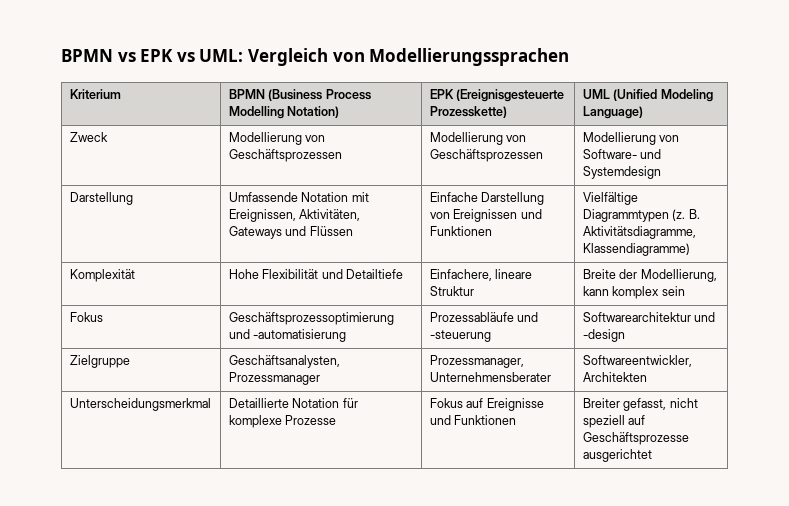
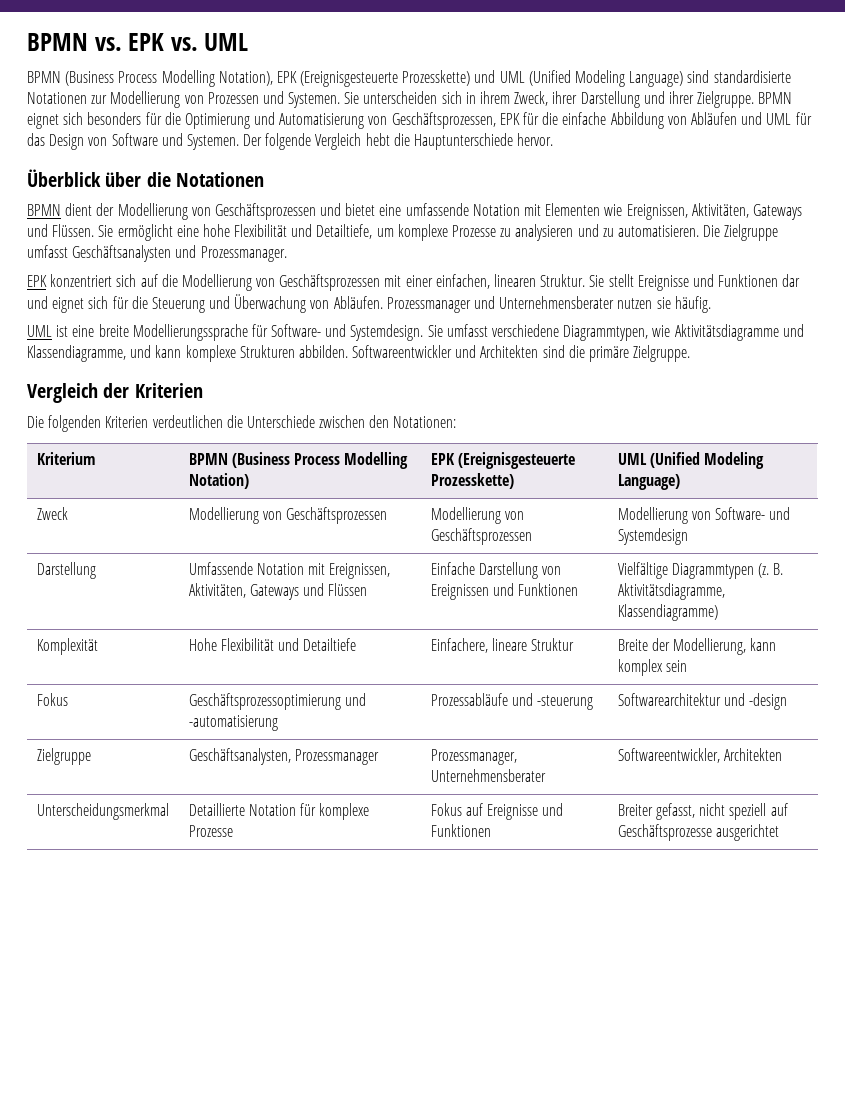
[61,48,570,66] BPMN vs EPK vs UML: Vergleich von Modellierungssprachen -> [27,33,249,51] [27,70,791,87] [27,91,793,108] [27,112,812,129] [27,133,554,150] [27,169,264,187] [27,203,802,220] [27,224,779,241] [27,245,287,262] [27,274,801,291] [27,294,711,313] [27,324,804,341] [27,345,691,362] [27,383,203,403] [27,415,457,432] BPMN vs. EPK vs. UML // BPMN (Business Process Modelling Notation), EPK (Ereignisgesteuerte Prozesskette) und UML (Unified Modeling Language) sind standardisierte Notationen zur Modellierung von Prozessen und Systemen. Sie unterscheiden sich in ihrem Zweck, ihrer Darstellung und ihrer Zielgruppe. BPMN eignet sich besonders für die Optimierung und Automatisierung von Geschäftsprozessen, EPK für die einfache Abbildung von Abläufen und UML für das Design von Software und Systemen. Der folgende Vergleich hebt die Hauptunterschiede hervor. // Überblick über die Notationen // BPMN dient der Modellierung von Geschäftsprozessen und bietet eine umfassende Notation mit Elementen wie Ereignissen, Aktivitäten, Gateways und Flüssen. Sie ermöglicht eine hohe Flexibilität und Detailtiefe, um komplexe Prozesse zu analysieren und zu automatisieren. Die Zielgruppe umfasst Geschäftsanalysten und Prozessmanager. // EPK konzentriert sich auf die Modellierung von Geschäftsprozessen mit einer einfachen, linearen Struktur. Sie stellt Ereignisse und Funktionen dar und eignet sich für die Steuerung und Überwachung von Abläufen. Prozessmanager und Unternehmensberater nutzen sie häufig. // UML ist eine breite Modellierungssprache für Software- und Systemdesign. Sie umfasst verschiedene Diagrammtypen, wie Aktivitätsdiagramme und Klassendiagramme, und kann komplexe Strukturen abbilden. Softwareentwickler und Architekten sind die primäre Zielgruppe. // Vergleich der Kriterien // Die folgenden Kriterien verdeutlichen die Unterschiede zwischen den Notationen:

